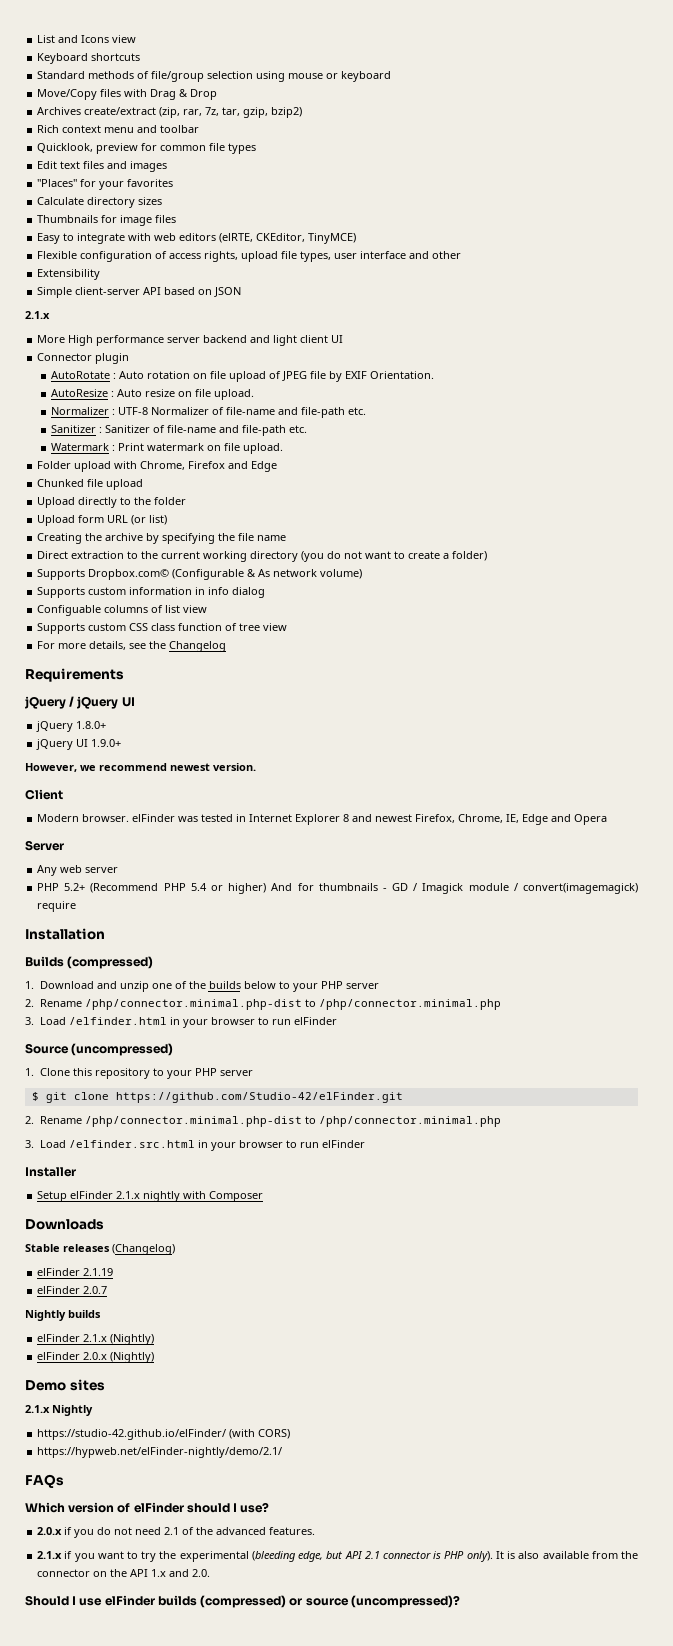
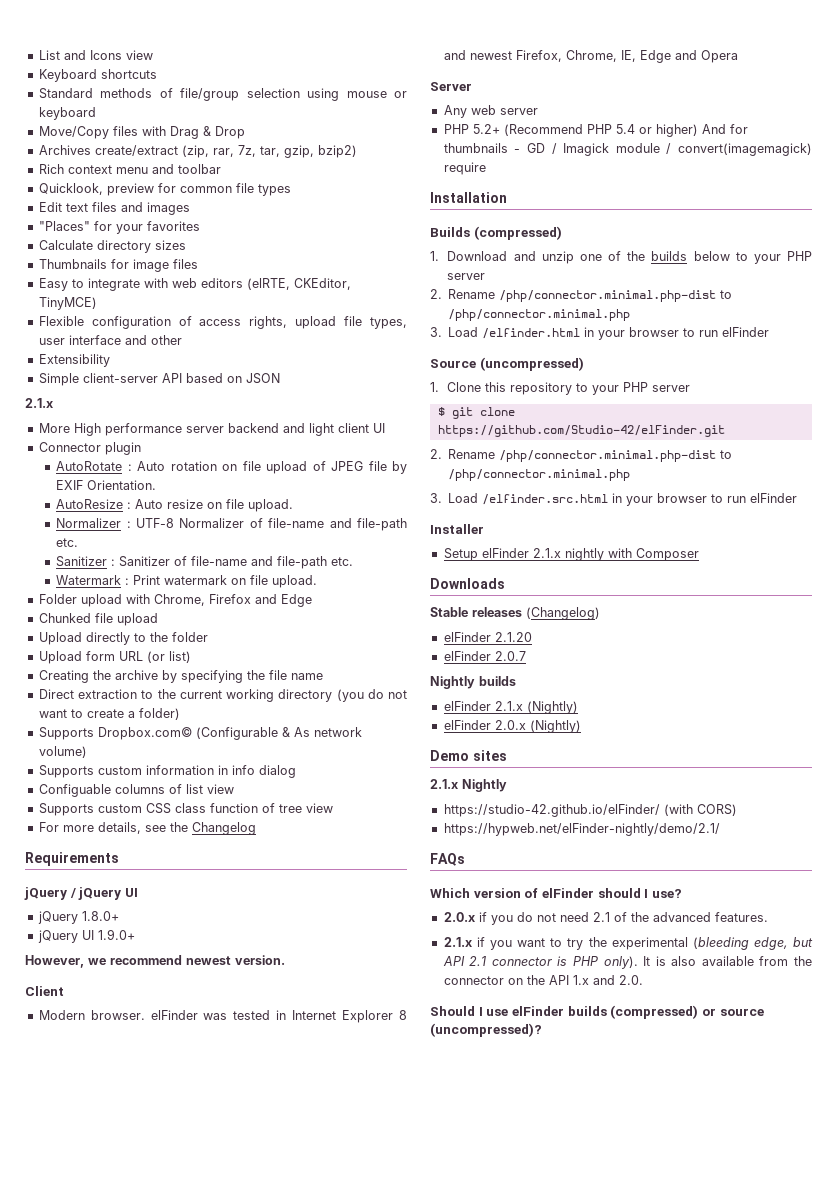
[83,1268,114,1276] 2.1.19 -> [494,632,532,642] 2.1.20

